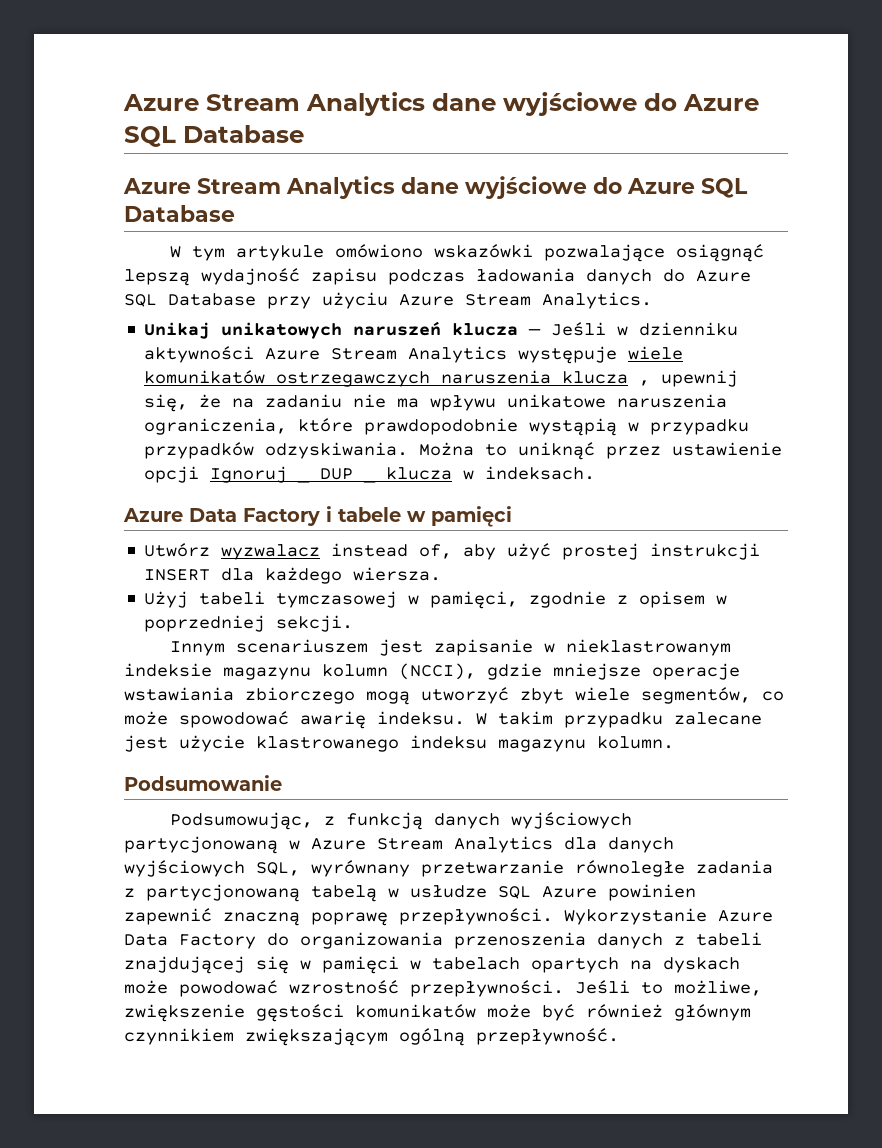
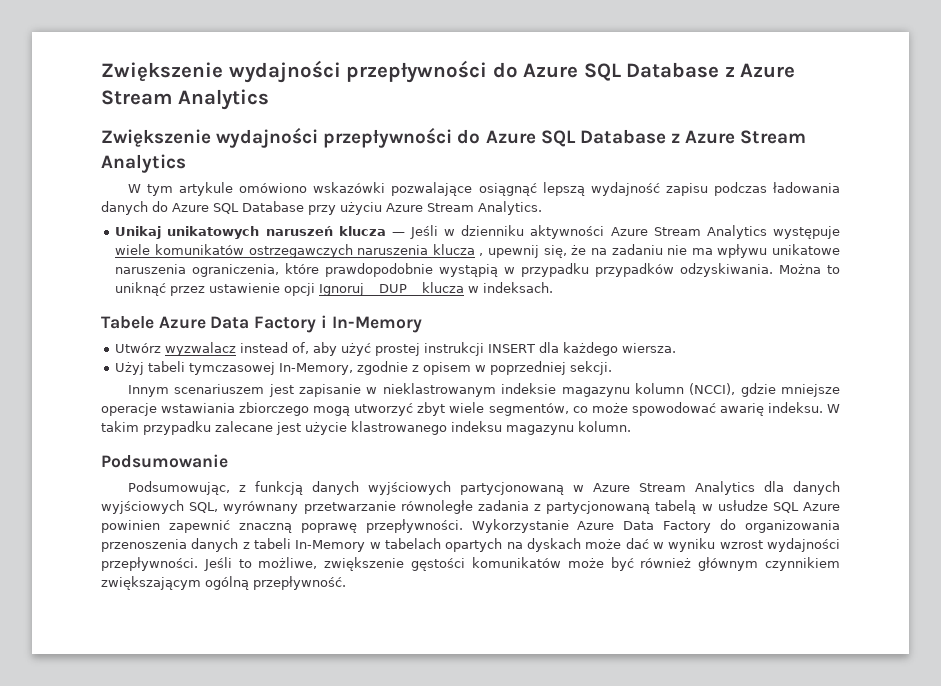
[123,92,759,116] [124,125,304,147] [123,176,748,199] [124,205,235,222] Azure Stream Analytics dane wyjściowe do Azure SQL Database // Azure Stream Analytics dane wyjściowe do Azure SQL Database -> [101,60,796,83] [101,89,269,110] [101,128,807,148] [101,154,186,173] Zwiększenie wydajności przepływności do Azure SQL Database z Azure Stream Analytics // Zwiększenie wydajności przepływności do Azure SQL Database z Azure Stream Analytics
(596, 473) none -> [101,316,154,329] Tabele
[338,506,512,527] tabele w pamięci -> [331,316,422,333] In-Memory
[408,591,519,609] w pamięci, -> [279,363,354,375] In-Memory,
[124,956,399,974] znajdującej się w pamięci -> [295,540,366,552] In-Memory
[179,980,399,997] powodować wzrostność -> [625,538,841,552] dać w wyniku wzrost wydajności

